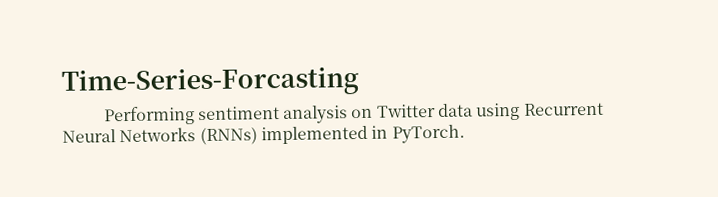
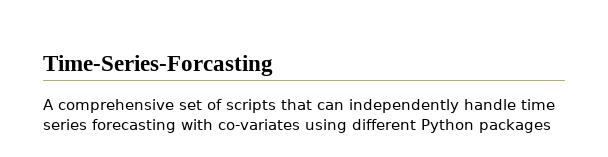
[103,102,604,126] [62,124,465,146] Performing sentiment analysis on Twitter data using Recurrent Neural Networks (RNNs) implemented in PyTorch. -> [43,99,555,113] [43,119,551,133] A comprehensive set of scripts that can independently handle time series forecasting with co-variates using different Python packages

